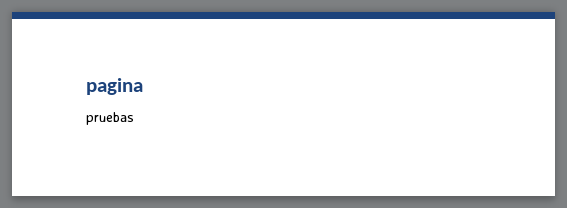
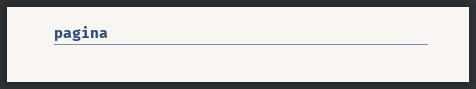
[86,112,134,125] // pruebas -> (108, 33) none

